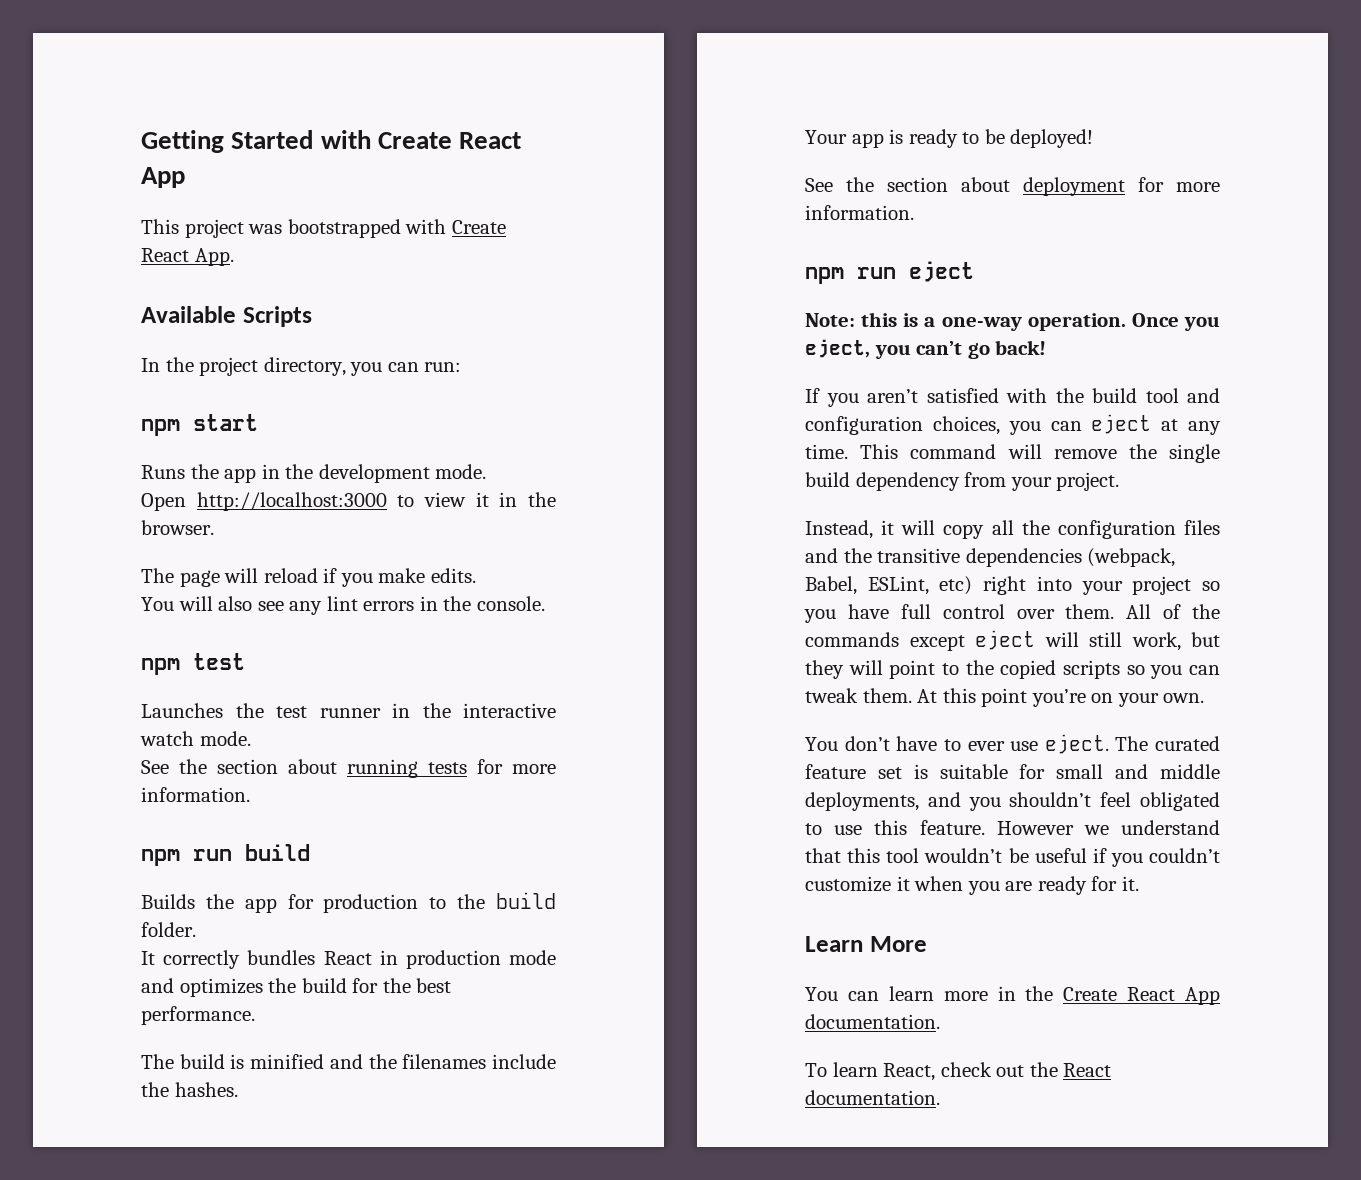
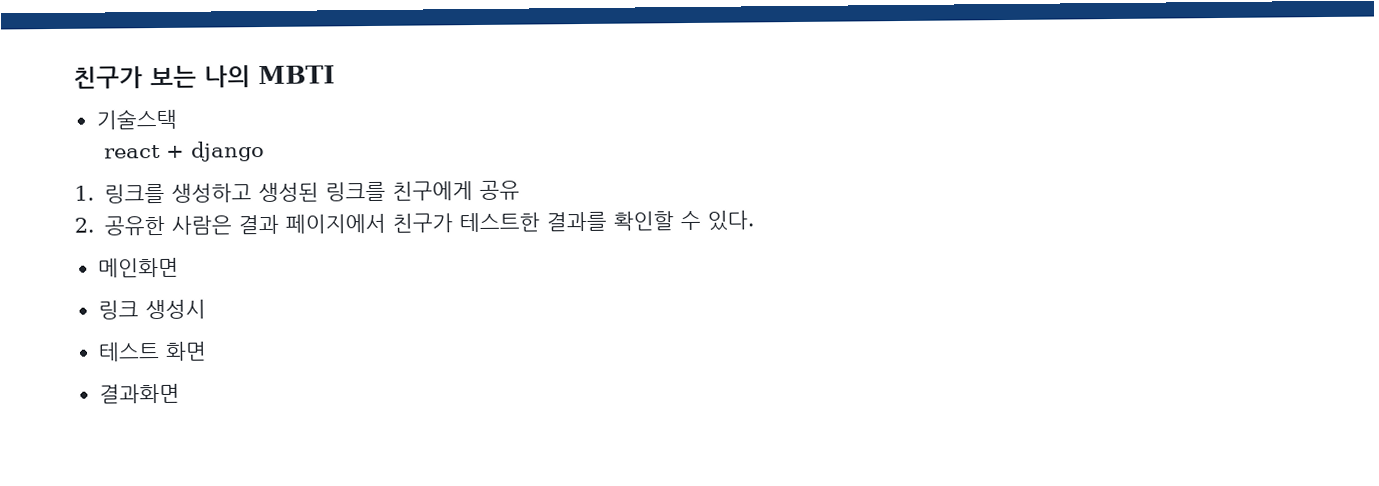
[141,130,522,153] [141,167,185,188] [141,219,506,238] [141,248,234,266] [141,306,312,327] [141,357,462,376] [141,414,258,436] [141,464,487,483] [141,492,557,511] [141,520,214,535] [141,568,476,587] [141,596,545,615] [141,653,245,675] [141,703,556,718] [140,731,251,746] [141,759,556,778] [141,787,250,802] [141,844,310,866] [141,892,556,913] [141,922,196,937] [141,950,556,969] [141,978,452,997] [141,1006,255,1025] [141,1054,556,1069] [141,1082,238,1097] [805,129,1094,148] [805,177,1220,196] [805,205,914,220] [805,261,974,284] [805,312,1220,331] [805,339,1047,359] [805,388,1220,407] [805,414,1221,435] [805,444,1220,463] [805,472,1120,491] [805,520,1220,539] [805,548,1176,567] [805,576,1220,595] [804,604,1220,623] [805,630,1220,651] [805,660,1220,679] [805,688,1205,707] [805,734,1220,754] [805,764,1220,779] [805,792,1220,811] [805,820,1220,835] [805,848,1220,867] [805,876,1139,895] [805,936,927,952] [805,986,1220,1005] [805,1014,940,1029] [805,1062,1112,1081] [805,1090,940,1105] Getting Started with Create React App // This project was bootstrapped with Create React App. // Available Scripts // In the project directory, you can run: // npm start // Runs the app in the development mode. // Open http://localhost:3000 to view it in the browser. // The page will reload if you make edits. // You will also see any lint errors in the console. // npm test // Launches the test runner in the interactive watch mode. // See the section about running tests for more information. // npm run build // Builds the app for production to the build folder. // It correctly bundles React in production mode and optimizes the build for the best performance. // The build is minified and the filenames include the hashes. // Your app is ready to be deployed! // See the section about deployment for more information. // npm run eject // Note: this is a one-way operation. Once you eject, you can’t go back! // If you aren’t satisfied with the build tool and configuration choices, you can eject at any time. This command will remove the single build dependency from your project. // Instead, it will copy all the configuration files and the transitive dependencies (webpack, Babel, ESLint, etc) right into your project so you have full control over them. All of the commands except eject will still work, but they will point to the copied scripts so you can tweak them. At this point you’re on your own. // You don’t have to ever use eject. The curated feature set is suitable for small and middle deployments, and you shouldn’t feel obligated to use this feature. However we understand that this tool wouldn’t be useful if you couldn’t customize it when you are ready for it. // Learn More // You can learn more in the Create React App documentation. // To learn React, check out the React documentation. -> [73,65,335,89] [95,108,177,130] [103,141,265,162] [74,180,521,204] [74,210,756,236] [97,257,179,278] [97,299,206,320] [97,341,207,362] [98,383,180,404] 친구가 보는 나의 MBTI // 기술스택 // react + django // 1. 링크를 생성하고 생성된 링크를 친구에게 공유 // 2. 공유한 사람은 결과 페이지에서 친구가 테스트한 결과를 확인할 수 있다. // 메인화면 // 링크 생성시 // 테스트 화면 // 결과화면

